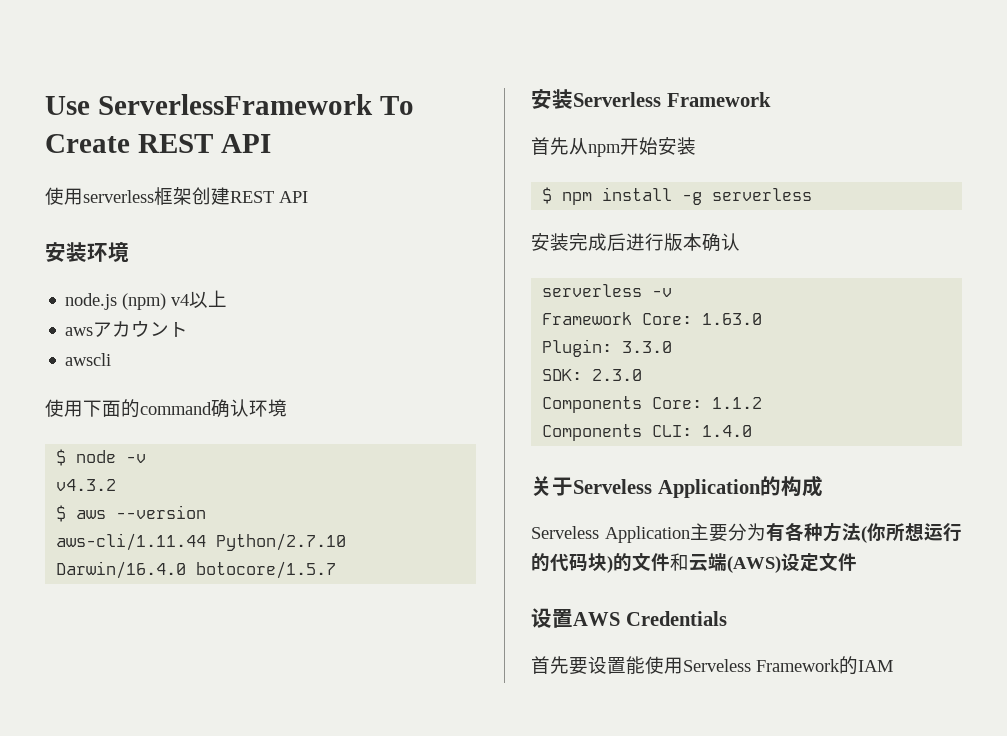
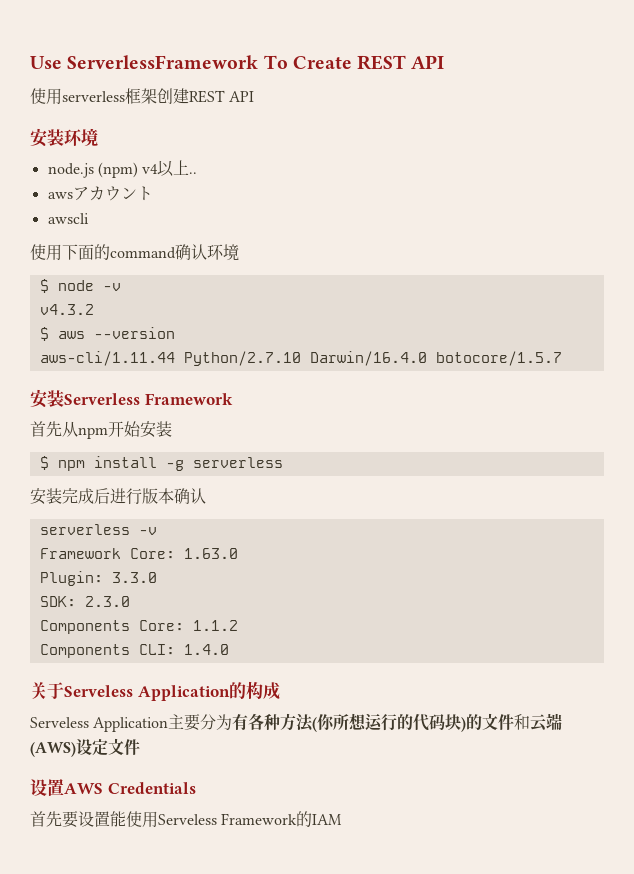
(228, 298) none -> [189,172,198,174] ..

